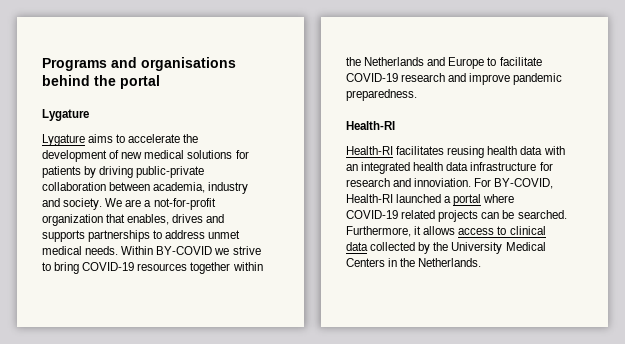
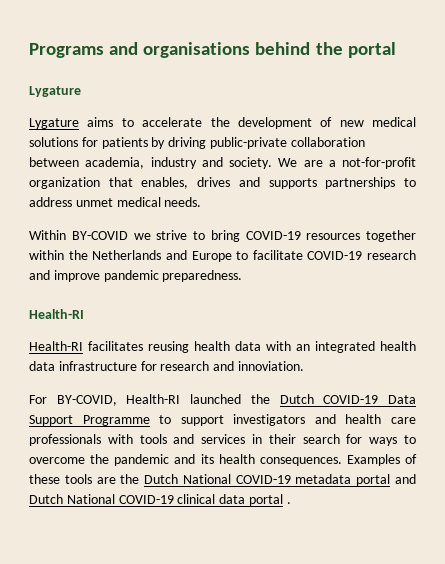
(119, 250) none -> (202, 202) //
(472, 182) none -> (304, 366) //
[444,194,515,206] [346,210,567,222] [346,226,546,237] [346,242,546,254] [346,258,482,267] a portal where COVID-19 related projects can be searched. Furthermore, it allows access to clinical data collected by the University Medical Centers in the Netherlands. -> [250,394,416,404] [29,414,416,426] [29,434,417,446] [29,454,417,466] [29,474,416,486] [29,494,291,506] the Dutch COVID-19 Data Support Programme to support investigators and health care professionals with tools and services in their search for ways to overcome the pandemic and its health consequences. Examples of these tools are the Dutch National COVID-19 metadata portal and Dutch National COVID-19 clinical data portal .

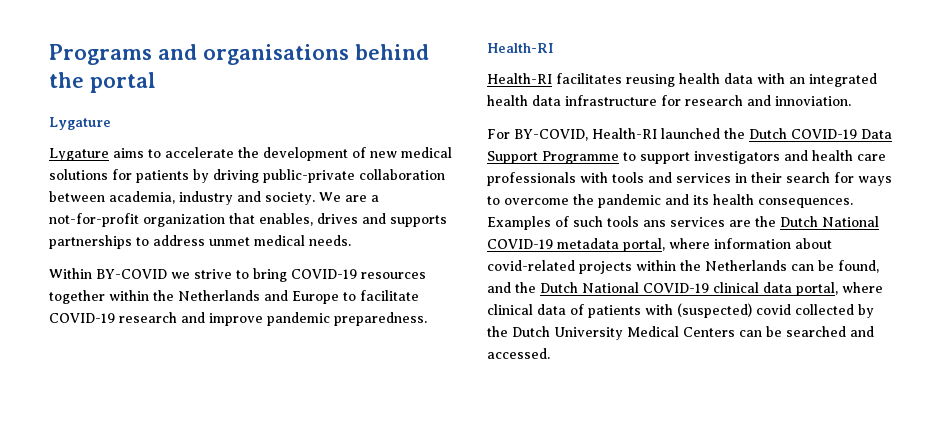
[29,474,92,484] these tools -> [573,216,725,227] such tools ans services
[356,474,416,486] portal and -> [623,238,832,252] [487,260,879,274] [487,282,536,293] portal, where information about covid-related projects within the Netherlands can be found, and the
[248,494,291,506] portal . -> [796,282,883,296] [487,303,874,318] [487,326,874,340] [487,348,550,359] portal, where clinical data of patients with (suspected) covid collected by the Dutch University Medical Centers can be searched and accessed.

